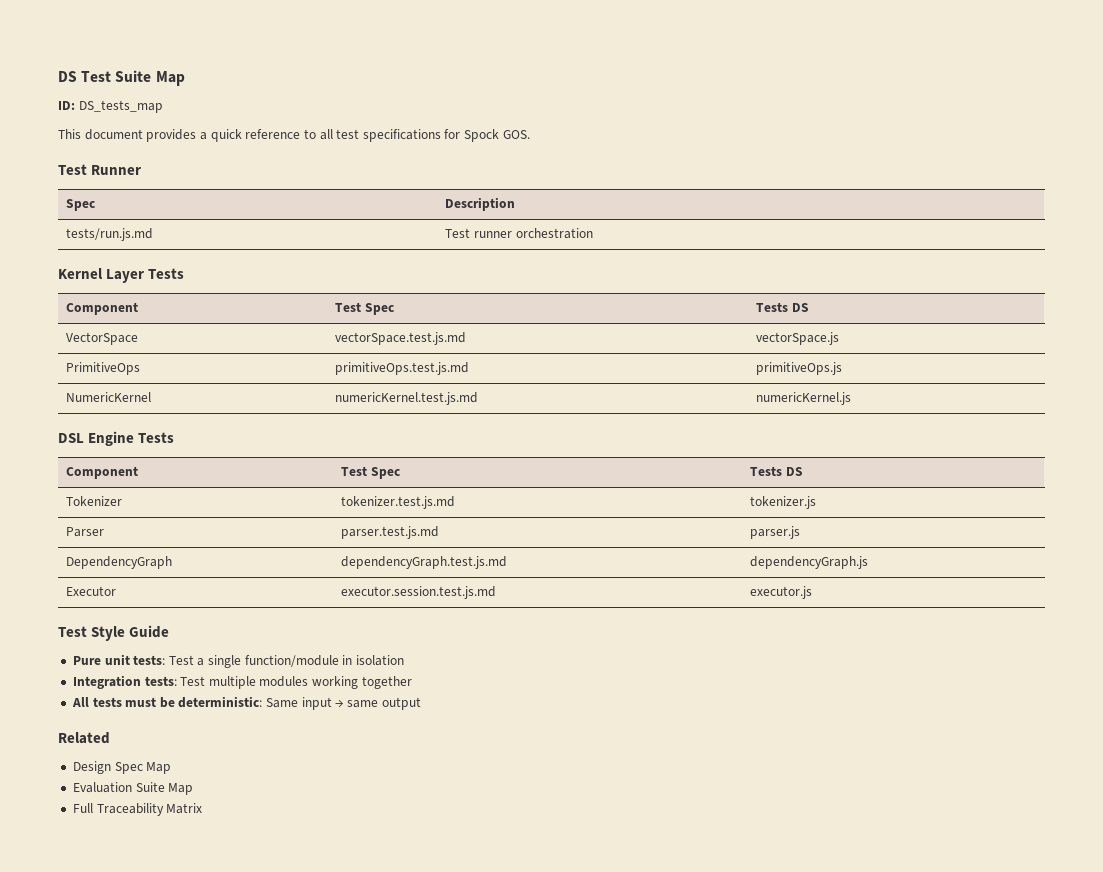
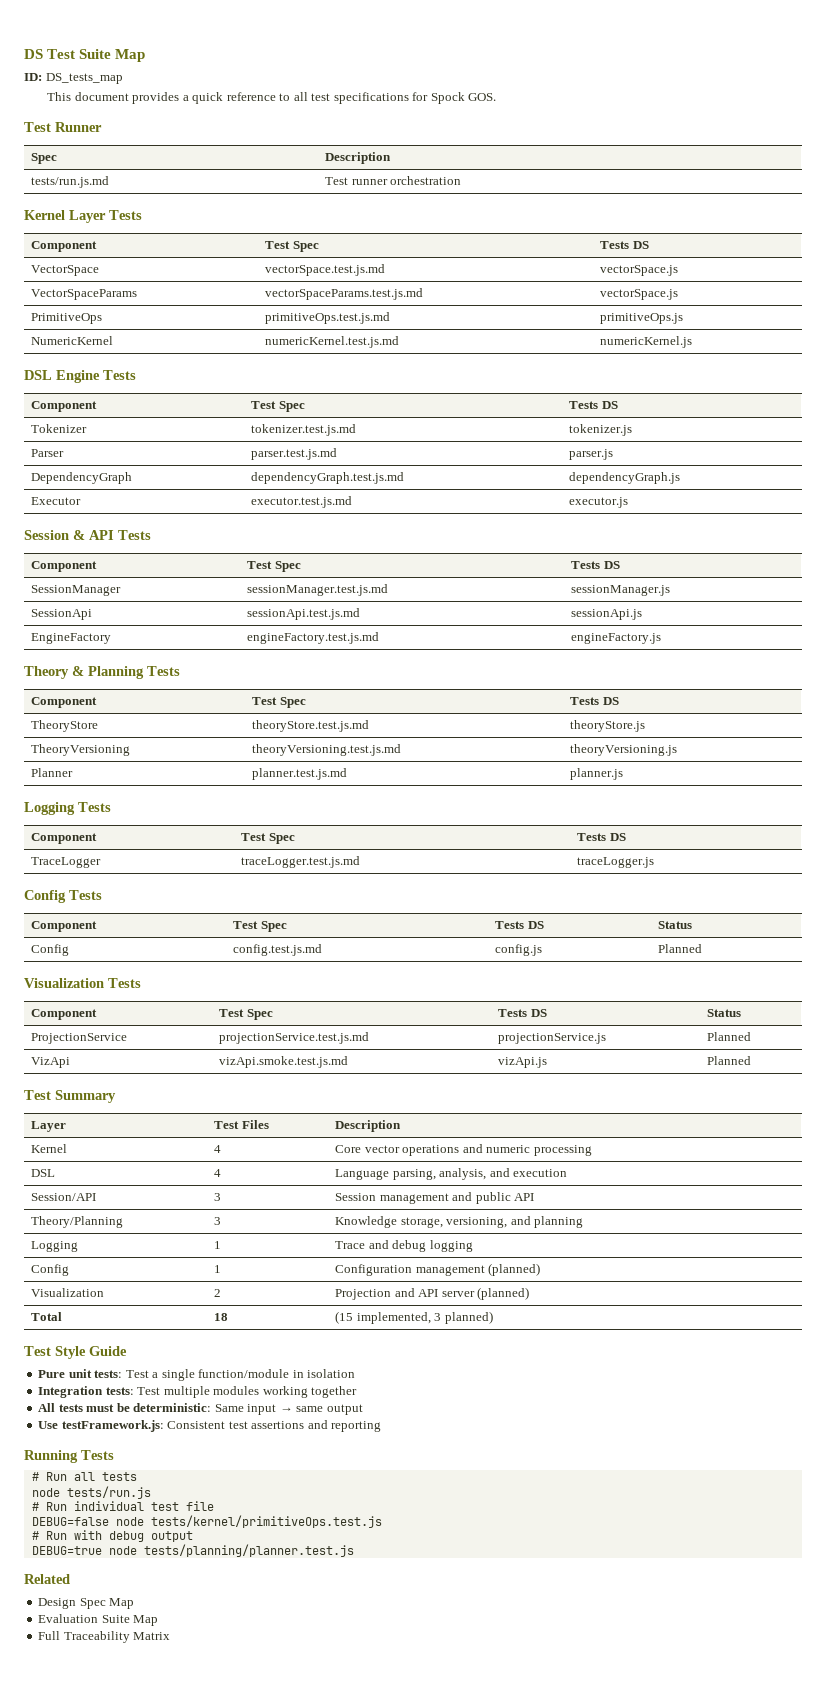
(840, 338) none -> [31,289,138,300] [265,288,424,300] [600,289,679,300] // VectorSpaceParams | vectorSpaceParams.test.js.md | vectorSpace.js
[341,586,497,599] executor.session.test.js.md -> [251,496,353,508] executor.test.js.md
(813, 592) none -> [24,530,151,540] [31,561,98,572] [247,561,301,572] [571,561,620,569] [31,585,122,596] [247,584,389,596] [571,585,671,596] [31,609,93,620] [247,608,361,620] [571,609,643,620] [31,633,112,644] [247,632,380,644] [571,633,662,644] [24,666,180,679] [31,697,98,708] [252,697,306,708] [570,697,619,705] [31,720,99,732] [252,720,370,732] [570,720,646,732] [31,744,131,756] [252,744,402,756] [570,744,678,756] [31,768,74,777] [252,768,348,780] [570,768,624,780] [24,802,111,815] [31,833,98,844] [241,833,295,844] [577,833,626,841] [31,857,102,868] [241,856,361,868] [577,857,655,868] [24,890,102,903] [31,921,98,932] [233,921,287,932] [495,921,544,929] [658,921,693,929] [31,944,70,956] [233,944,323,956] [495,944,543,956] [658,944,703,953] [24,978,141,988] [31,1009,98,1020] [219,1009,273,1020] [498,1009,547,1017] [707,1009,742,1017] [31,1033,128,1044] [219,1032,370,1044] [498,1033,607,1044] [707,1032,752,1041] [31,1057,71,1068] [219,1056,349,1068] [498,1057,548,1068] [707,1056,752,1065] [24,1090,116,1103] [31,1121,67,1132] [214,1120,269,1129] [335,1120,402,1132] [31,1144,68,1153] [214,1145,222,1153] [335,1144,592,1156] [31,1169,56,1177] [214,1169,222,1177] [335,1168,568,1180] [31,1193,97,1201] [214,1193,222,1201] [335,1192,535,1204] [31,1216,124,1228] [214,1217,222,1225] [335,1216,584,1228] [31,1241,79,1252] [214,1241,222,1249] [335,1240,473,1252] [31,1264,70,1276] [214,1265,222,1273] [335,1263,541,1276] [31,1288,105,1297] [214,1289,222,1297] [335,1287,530,1300] [31,1312,63,1321] [214,1313,229,1321] [335,1311,493,1324] // Session & API Tests // Component | Test Spec | Tests DS // SessionManager | sessionManager.test.js.md | sessionManager.js // SessionApi | sessionApi.test.js.md | sessionApi.js // EngineFactory | engineFactory.test.js.md | engineFactory.js // Theory & Planning Tests // Component | Test Spec | Tests DS // TheoryStore | theoryStore.test.js.md | theoryStore.js // TheoryVersioning | theoryVersioning.test.js.md | theoryVersioning.js // Planner | planner.test.js.md | planner.js // Logging Tests // Component | Test Spec | Tests DS // TraceLogger | traceLogger.test.js.md | traceLogger.js // Config Tests // Component | Test Spec | Tests DS | Status // Config | config.test.js.md | config.js | Planned // Visualization Tests // Component | Test Spec | Tests DS | Status // ProjectionService | projectionService.test.js.md | projectionService.js | Planned // VizApi | vizApi.smoke.test.js.md | vizApi.js | Planned // Test Summary // Layer | Test Files | Description // Kernel | 4 | Core vector operations and numeric processing // DSL | 4 | Language parsing, analysis, and execution // Session/API | 3 | Session management and public API // Theory/Planning | 3 | Knowledge storage, versioning, and planning // Logging | 1 | Trace and debug logging // Config | 1 | Configuration management (planned) // Visualization | 2 | Projection and API server (planned) // Total | 18 | (15 implemented, 3 planned)
(421, 703) none -> [38,1420,382,1432] [24,1450,114,1463] [31,1472,137,1481] [31,1486,151,1499] [31,1501,214,1511] [31,1515,382,1528] [31,1530,193,1542] [31,1544,354,1557] // Use testFramework.js: Consistent test assertions and reporting // Running Tests // # Run all tests // node tests/run.js // # Run individual test file // DEBUG=false node tests/kernel/primitiveOps.test.js // # Run with debug output // DEBUG=true node tests/planning/planner.test.js

